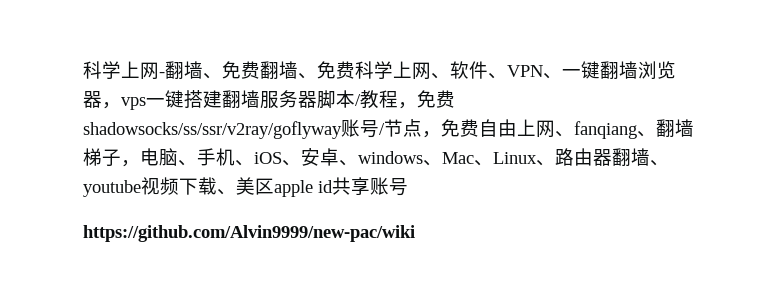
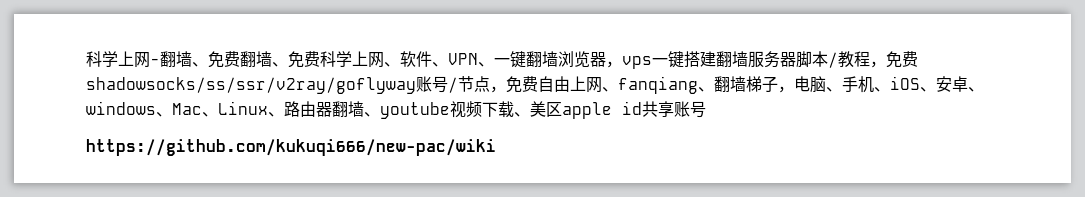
[83,225,415,242] https://github.com/Alvin9999/new-pac/wiki -> [86,139,496,156] https://github.com/kukuqi666/new-pac/wiki

